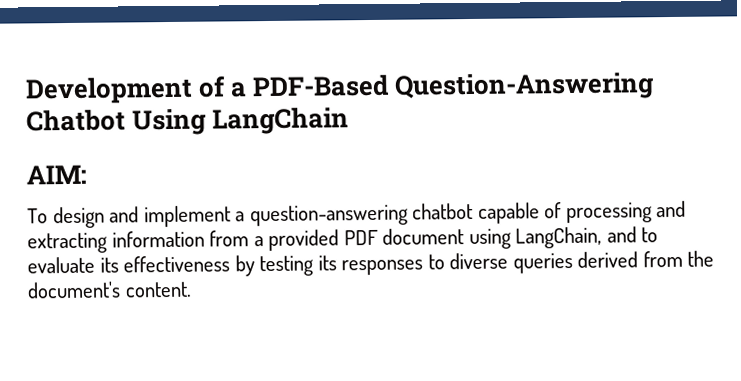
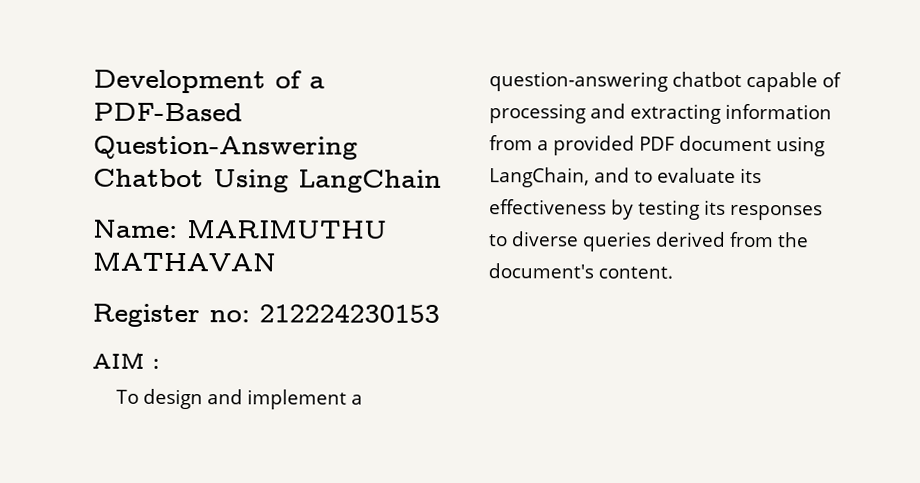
[26,164,87,185] AIM: -> [93,219,388,239] [92,251,276,272] [92,303,440,328] [92,351,160,369] Name: MARIMUTHU MATHAVAN // Register no: 212224230153 // AIM :

